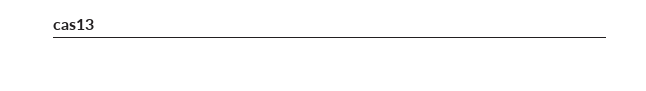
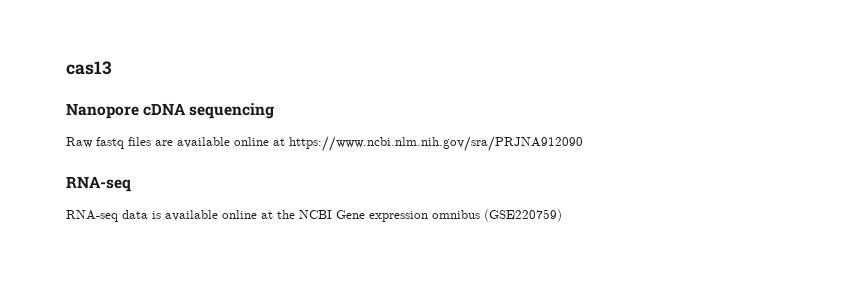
(94, 24) none -> [66,103,275,119] [66,136,583,152] [66,176,131,192] [66,209,562,222] // Nanopore cDNA sequencing // Raw fastq files are available online at https://www.ncbi.nlm.nih.gov/sra/PRJNA912090 // RNA-seq // RNA-seq data is available online at the NCBI Gene expression omnibus (GSE220759)

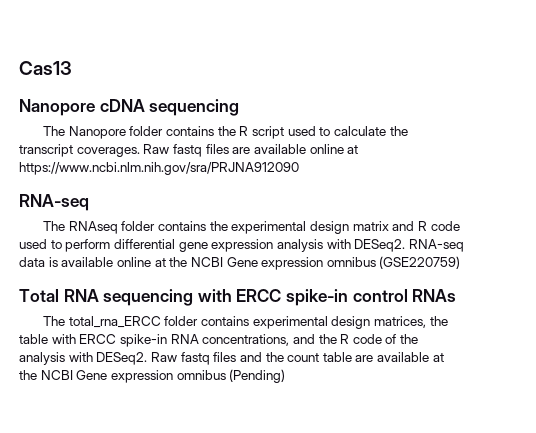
[66,61,112,75] cas13 -> [19,61,72,75] Cas13
(275, 111) none -> [43,126,408,139] [19,144,140,157] The Nanopore folder contains the R script used to calculate the transcript coverages.
(131, 184) none -> [43,221,460,234] [19,239,406,252] The RNAseq folder contains the experimental design matrix and R code used to perform differential gene expression analysis with DESeq2.
(562, 215) none -> [19,289,457,306] [43,316,448,329] [19,334,419,347] [19,352,444,365] [19,369,286,383] // Total RNA sequencing with ERCC spike-in control RNAs // The total_rna_ERCC folder contains experimental design matrices, the table with ERCC spike-in RNA concentrations, and the R code of the analysis with DESeq2. Raw fastq files and the count table are available at the NCBI Gene expression omnibus (Pending)

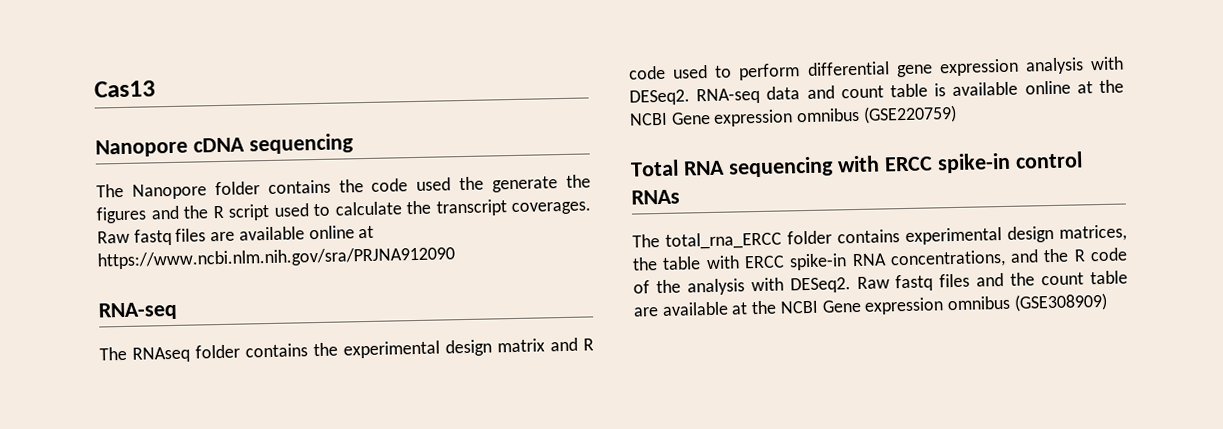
(236, 131) none -> [371,174,592,193] [96,205,208,224] code used the generate the figures and the
(45, 262) none -> [806,83,928,99] and count table
[229,369,286,383] (Pending) -> [1013,292,1108,312] (GSE308909)

